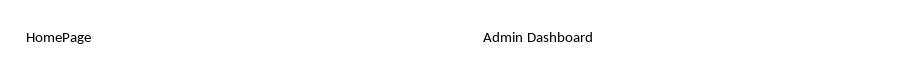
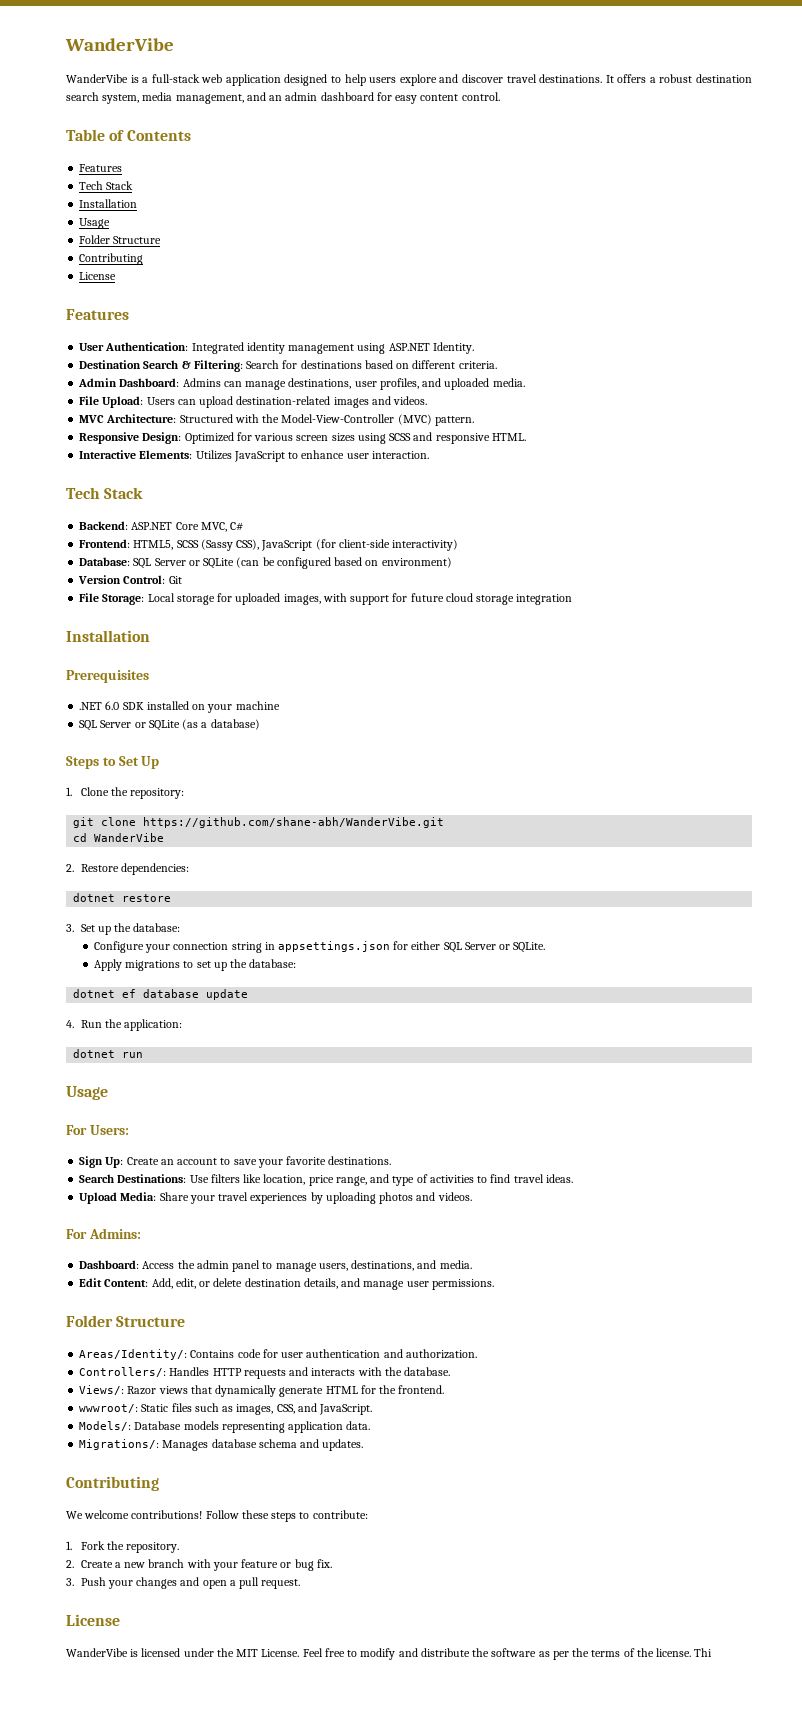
[26,33,91,44] [483,32,593,42] HomePage // Admin Dashboard -> [65,38,174,51] [66,74,752,86] [66,92,500,104] [66,129,191,141] [79,164,123,172] [79,181,134,190] [79,199,138,208] [79,218,111,229] [79,235,162,244] [79,253,144,265] [79,272,117,280] [66,309,129,320] [79,342,474,354] [79,360,497,372] [78,378,525,390] [79,396,428,408] [79,414,474,426] [79,432,526,444] [79,450,429,462] [66,487,144,499] [79,521,244,532] [79,539,459,551] [79,557,452,569] [78,575,182,584] [79,593,573,605] [66,630,150,642] [66,670,149,683] [79,701,280,713] [79,719,260,731] [66,756,160,769] [66,787,185,799] [73,817,445,828] [73,833,165,842] [66,863,189,875] [73,893,172,902] [66,923,181,935] [93,941,546,953] [93,959,297,971] [73,989,249,1000] [66,1019,183,1031] [73,1049,144,1058] [66,1086,108,1100] [66,1125,129,1135] [79,1156,392,1168] [79,1174,573,1186] [79,1192,472,1204] [66,1228,141,1239] [79,1260,472,1272] [79,1278,494,1290] [66,1315,186,1327] [79,1349,477,1360] [79,1367,451,1379] [79,1385,445,1397] [79,1403,373,1415] [79,1421,371,1433] [79,1439,364,1451] [66,1476,159,1491] [66,1510,368,1522] [66,1541,180,1553] [66,1559,332,1571] [66,1577,301,1589] [66,1614,120,1626] [66,1648,713,1660] WanderVibe // WanderVibe is a full-stack web application designed to help users explore and discover travel destinations. It offers a robust destination search system, media management, and an admin dashboard for easy content control. // Table of Contents // Features // Tech Stack // Installation // Usage // Folder Structure // Contributing // License // Features // User Authentication: Integrated identity management using ASP.NET Identity. // Destination Search & Filtering: Search for destinations based on different criteria. // Admin Dashboard: Admins can manage destinations, user profiles, and uploaded media. // File Upload: Users can upload destination-related images and videos. // MVC Architecture: Structured with the Model-View-Controller (MVC) pattern. // Responsive Design: Optimized for various screen sizes using SCSS and responsive HTML. // Interactive Elements: Utilizes JavaScript to enhance user interaction. // Tech Stack // Backend: ASP.NET Core MVC, C# // Frontend: HTML5, SCSS (Sassy CSS), JavaScript (for client-side interactivity) // Database: SQL Server or SQLite (can be configured based on environment) // Version Control: Git // File Storage: Local storage for uploaded images, with support for future cloud storage integration // Installation // Prerequisites // .NET 6.0 SDK installed on your machine // SQL Server or SQLite (as a database) // Steps to Set Up // 1. Clone the repository: // git clone https://github.com/shane-abh/WanderVibe.git // cd WanderVibe // 2. Restore dependencies: // dotnet restore // 3. Set up the database: // Configure your connection string in appsettings.json for either SQL Server or SQLite. // Apply migrations to set up the database: // dotnet ef database update // 4. Run the application: // dotnet run // Usage // For Users: // Sign Up: Create an account to save your favorite destinations. // Search Destinations: Use filters like location, price range, and type of activities to find travel ideas. // Upload Media: Share your travel experiences by uploading photos and videos. // For Admins: // Dashboard: Access the admin panel to manage users, destinations, and media. // Edit Content: Add, edit, or delete destination details, and manage user permissions. // Folder Structure // Areas/Identity/: Contains code for user authentication and authorization. // Controllers/: Handles HTTP requests and interacts with the database. // Views/: Razor views that dynamically generate HTML for the frontend. // wwwroot/: Static files such as images, CSS, and JavaScript. // Models/: Database models representing application data. // Migrations/: Manages database schema and updates. // Contributing // We welcome contributions! Follow these steps to contribute: // 1. Fork the repository. // 2. Create a new branch with your feature or bug fix. // 3. Push your changes and open a pull request. // License // WanderVibe is licensed under the MIT License. Feel free to modify and distribute the software as per the terms of the license. Thi

